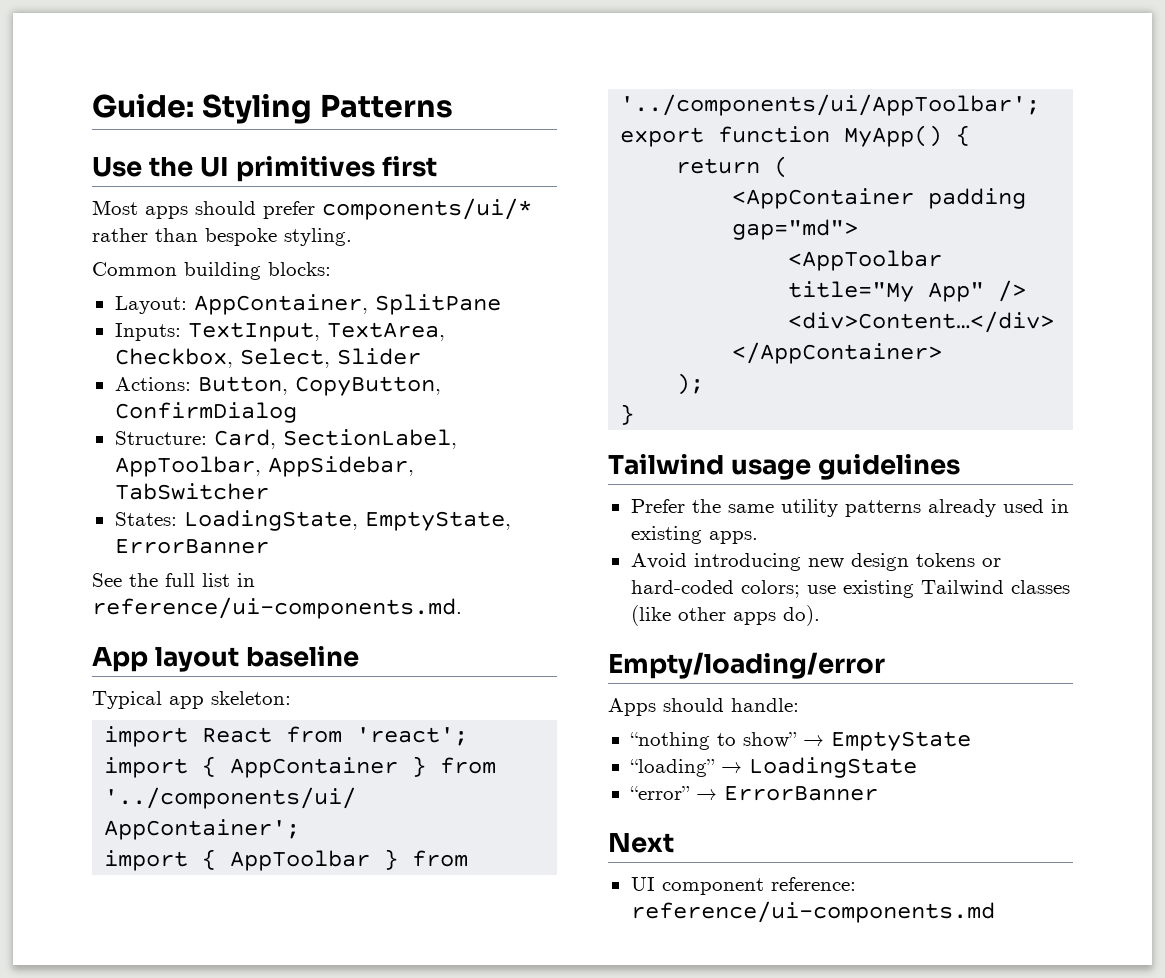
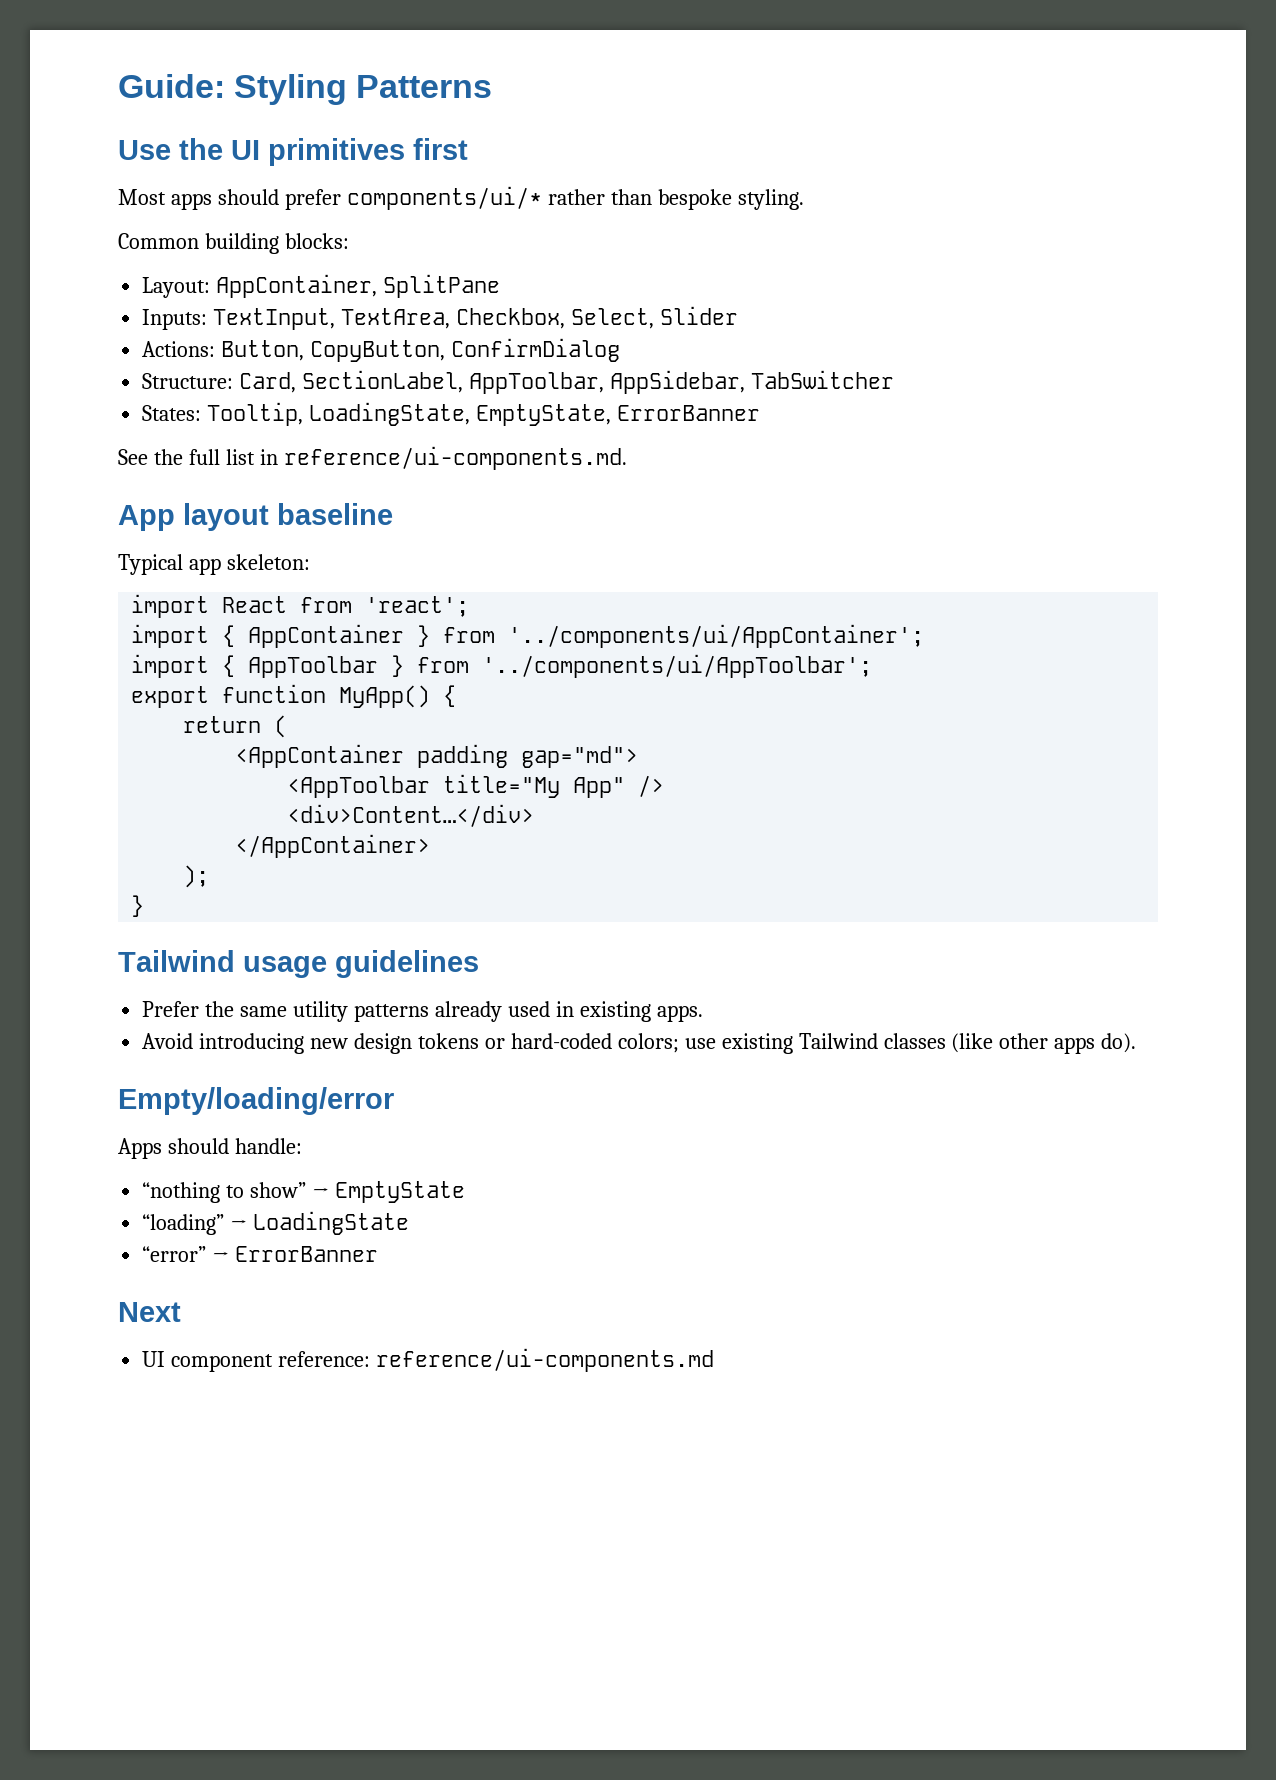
(177, 519) none -> [207,402,304,426] Tooltip,

